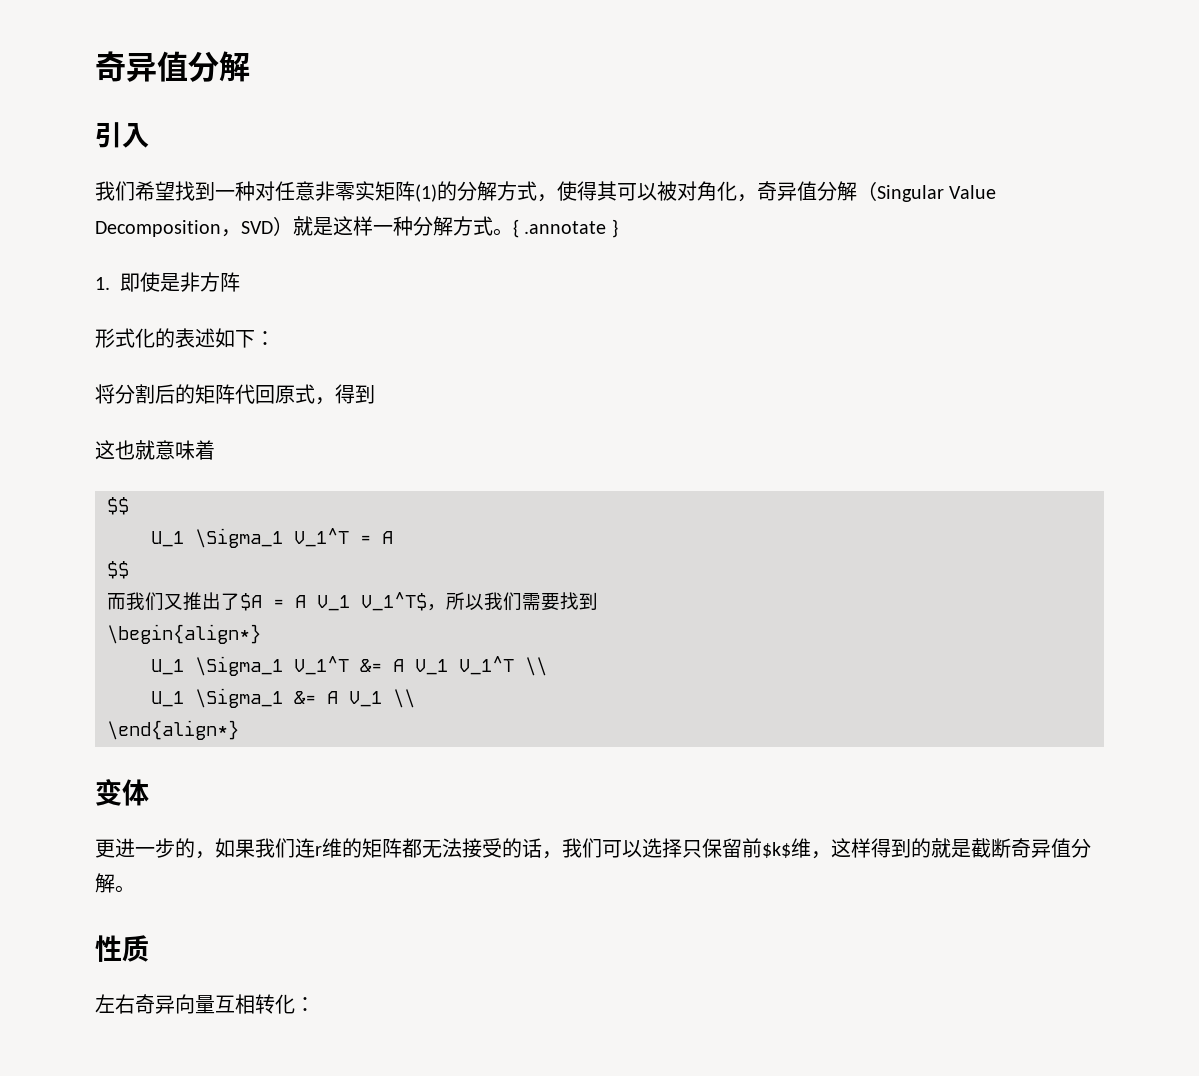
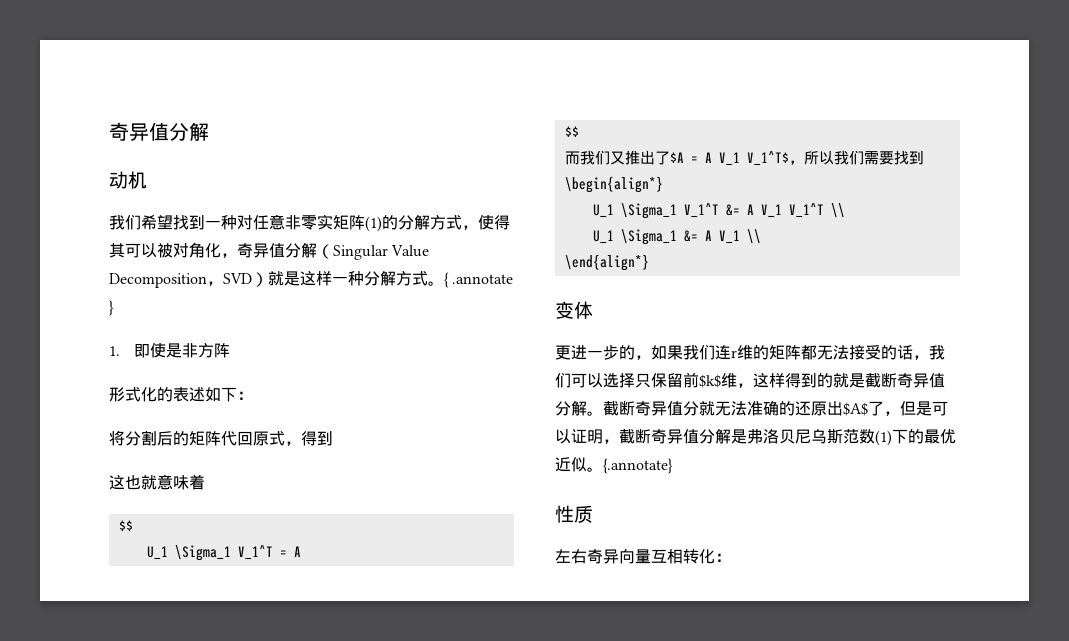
[95,122,149,148] 引入 -> [109,171,147,189] 动机
(135, 889) none -> [603,401,948,416] [555,428,956,446] [555,457,673,474] 截断奇异值分就无法准确的还原出$A$了，但是可以证明，截断奇异值分解是弗洛贝尼乌斯范数(1)下的最优近似。{.annotate}

